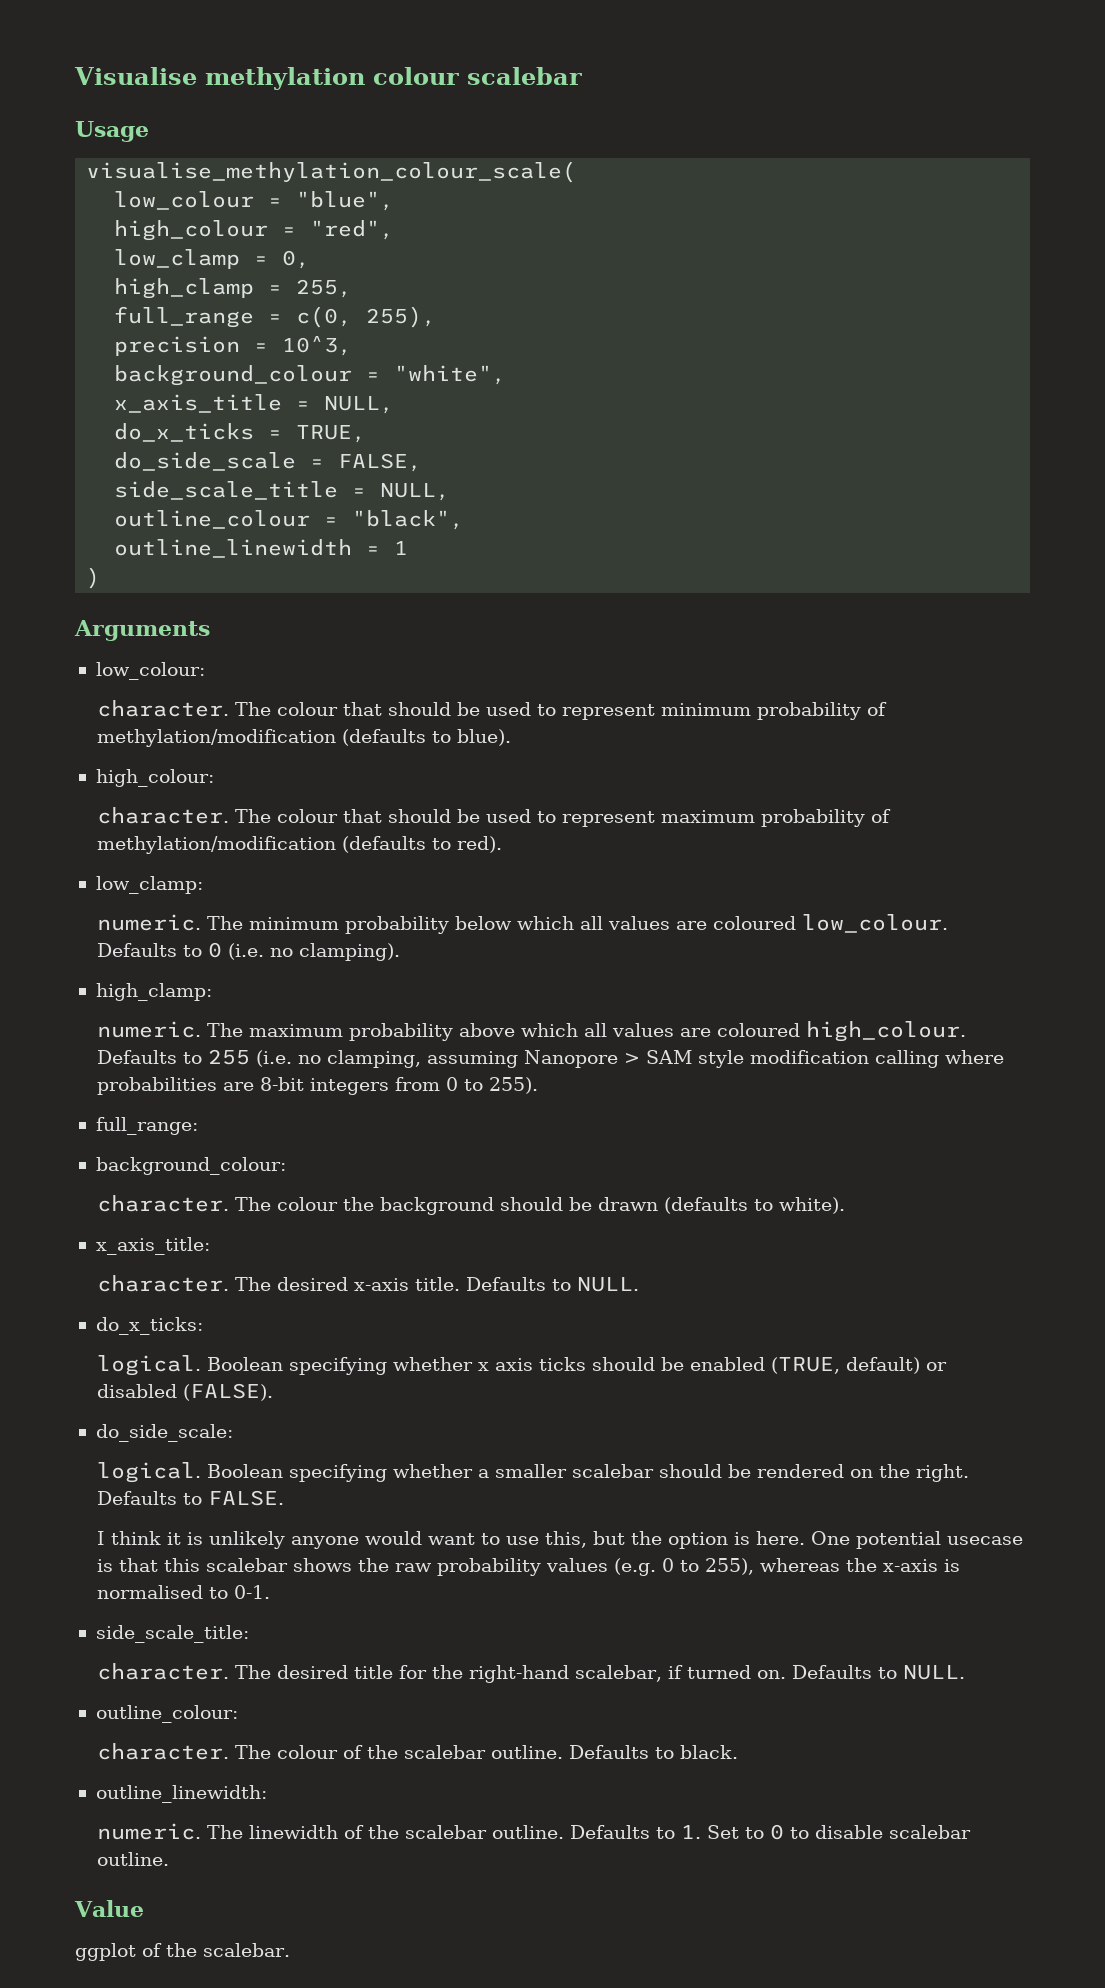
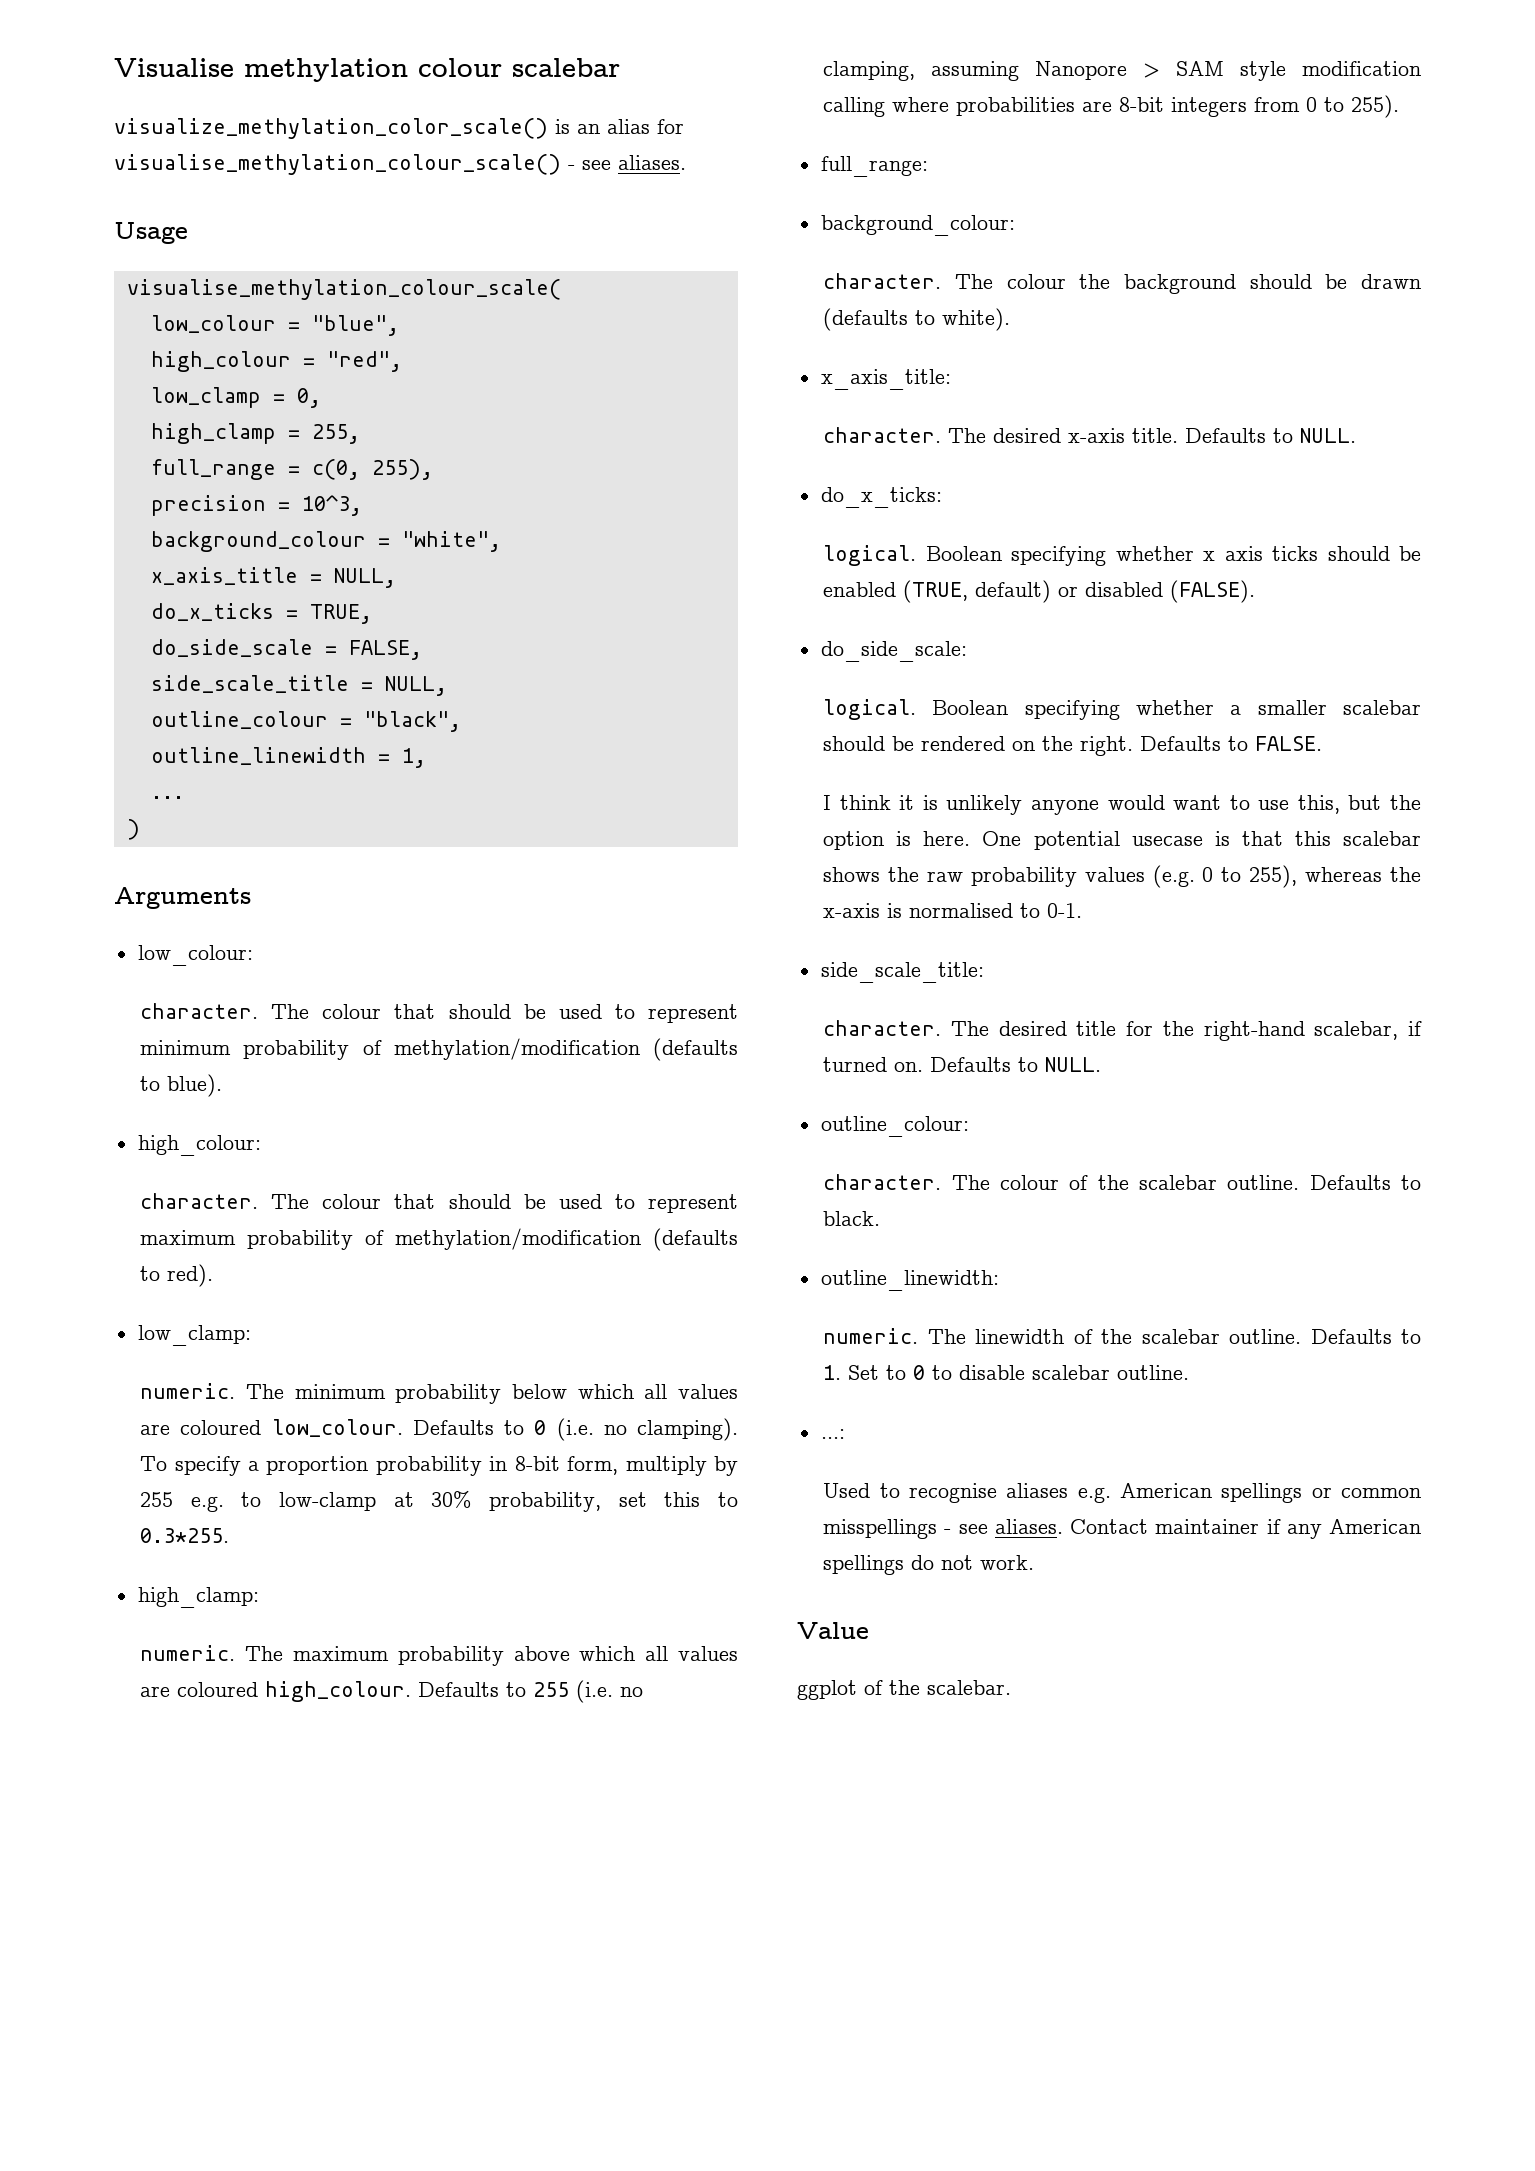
(582, 76) none -> [114,118,684,139] [114,154,686,175] // visualize_methylation_color_scale() is an alias for visualise_methylation_colour_scale() - see aliases.
[394,541,409,555] 1 -> [401,748,426,768] [150,796,184,799] 1, // ...
(401, 952) none -> [140,1456,738,1476] [140,1490,739,1512] [140,1528,230,1543] To specify a proportion probability in 8-bit form, multiply by 255 e.g. to low-clamp at 30% probability, set this to 0.3*255.
(170, 1859) none -> [820,1429,845,1439] [823,1483,1421,1503] [823,1519,1421,1539] [823,1555,1035,1575] // ...: // Used to recognise aliases e.g. American spellings or common misspellings - see aliases. Contact maintainer if any American spellings do not work.

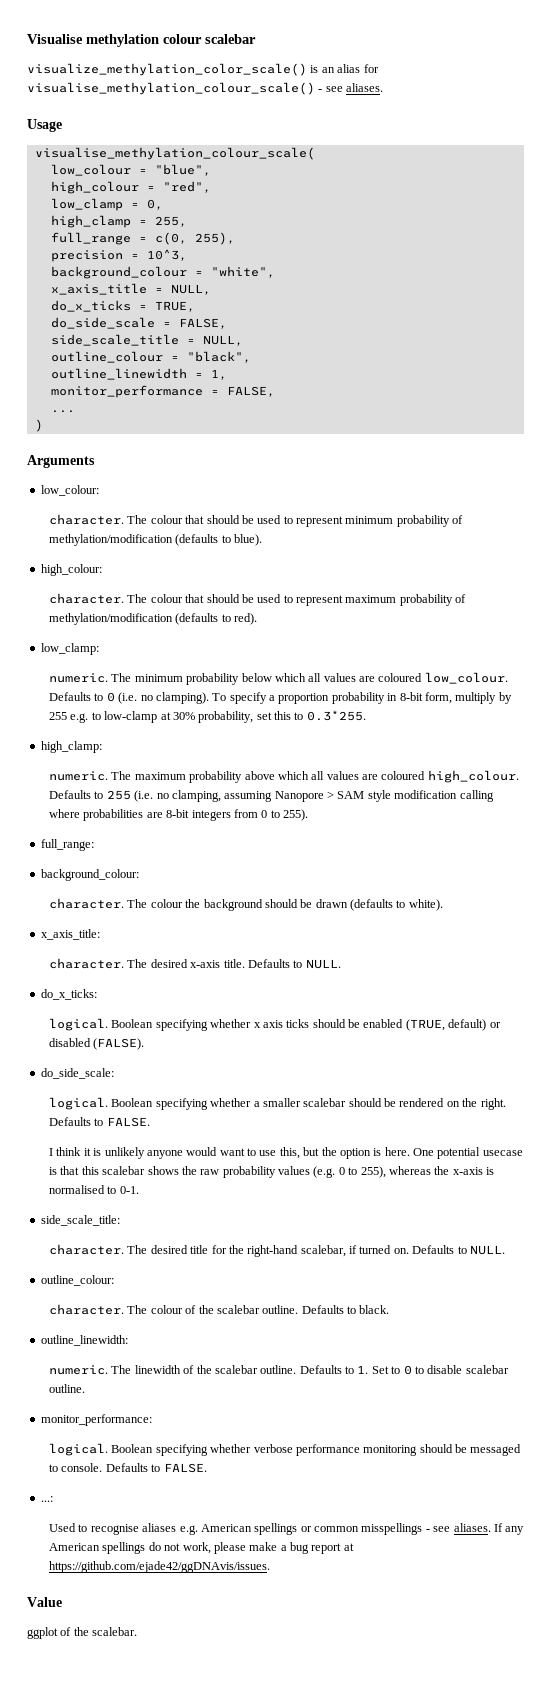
(426, 758) none -> [50,385,275,398] // monitor_performance = FALSE,
(1190, 1372) none -> [40,1414,152,1426] [49,1443,522,1456] [49,1463,207,1473] // monitor_performance: // logical. Boolean specifying whether verbose performance monitoring should be messaged to console. Defaults to FALSE.
[1070,1519,1281,1534] Contact maintainer if -> [493,1523,503,1532] If
[980,1555,1035,1570] work. -> [182,1542,354,1554] [49,1561,271,1573] work, please make a bug report at https://github.com/ejade42/ggDNAvis/issues.

